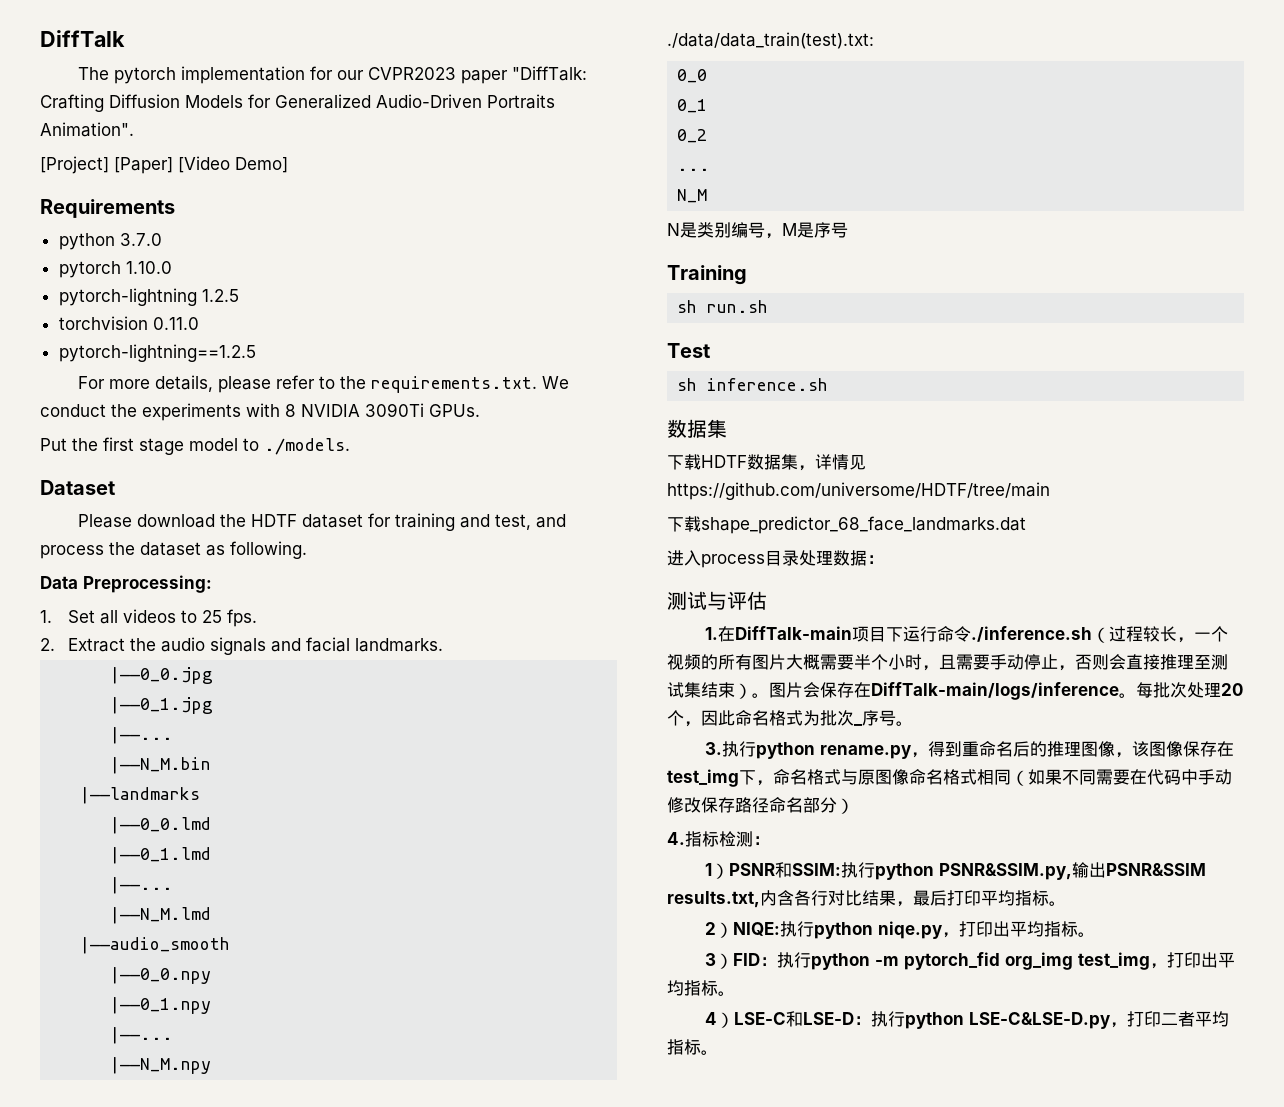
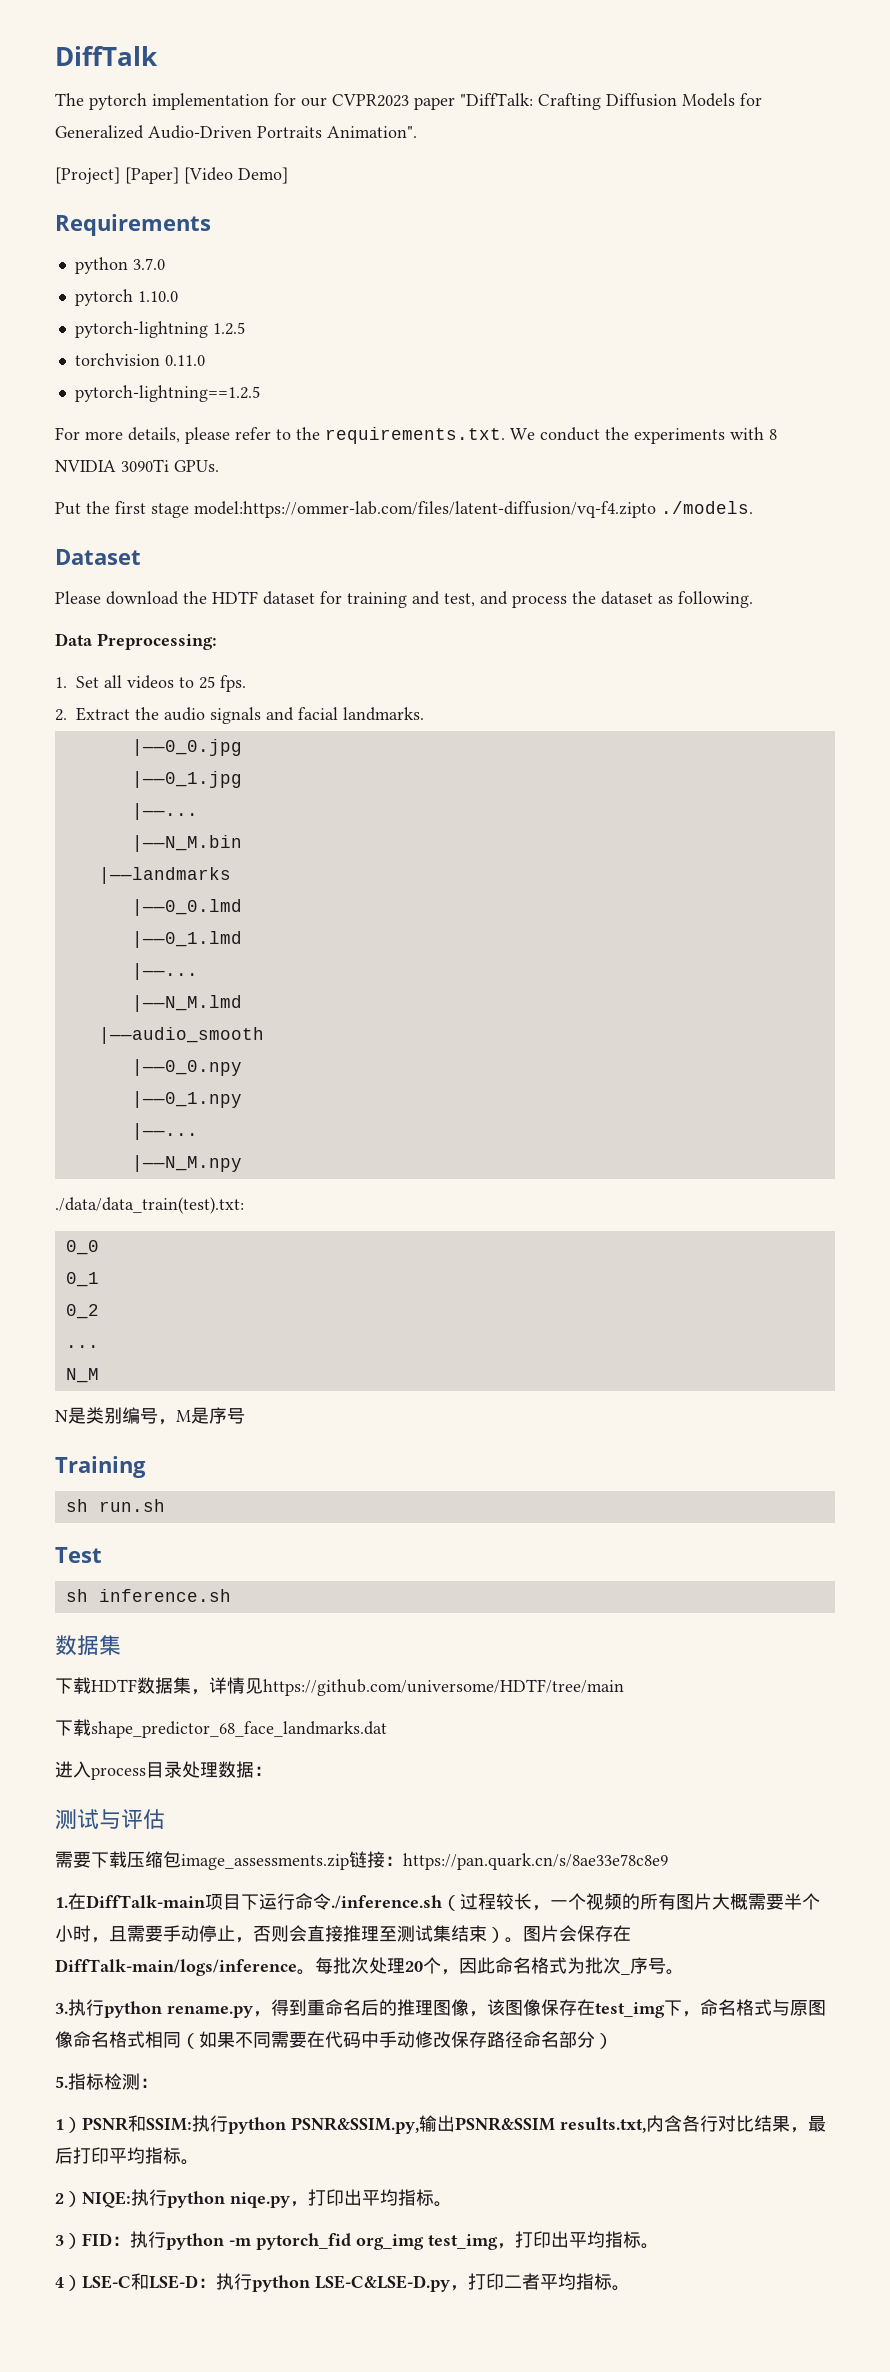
[189,438,259,451] model to -> [194,501,656,518] model:https://ommer-lab.com/files/latent-diffusion/vq-f4.zipto
(767, 600) none -> [55,1851,668,1870] // 需要下载压缩包image_assessments.zip链接：https://pan.quark.cn/s/8ae33e78c8e9
[667,832,685,845] 4. -> [55,2076,68,2088] 5.

